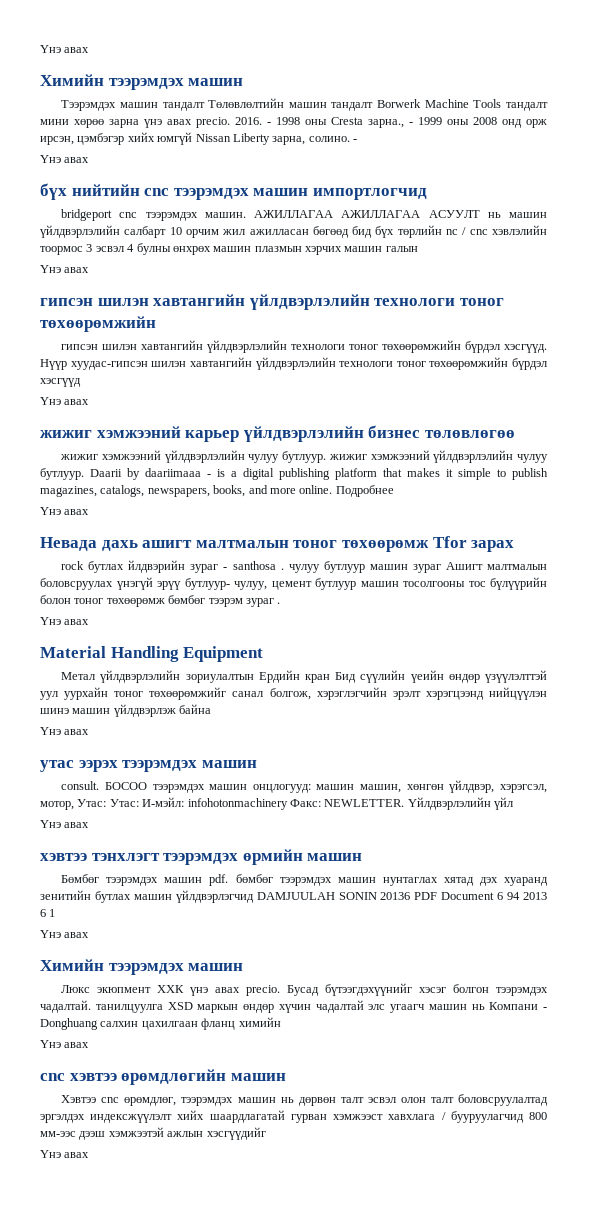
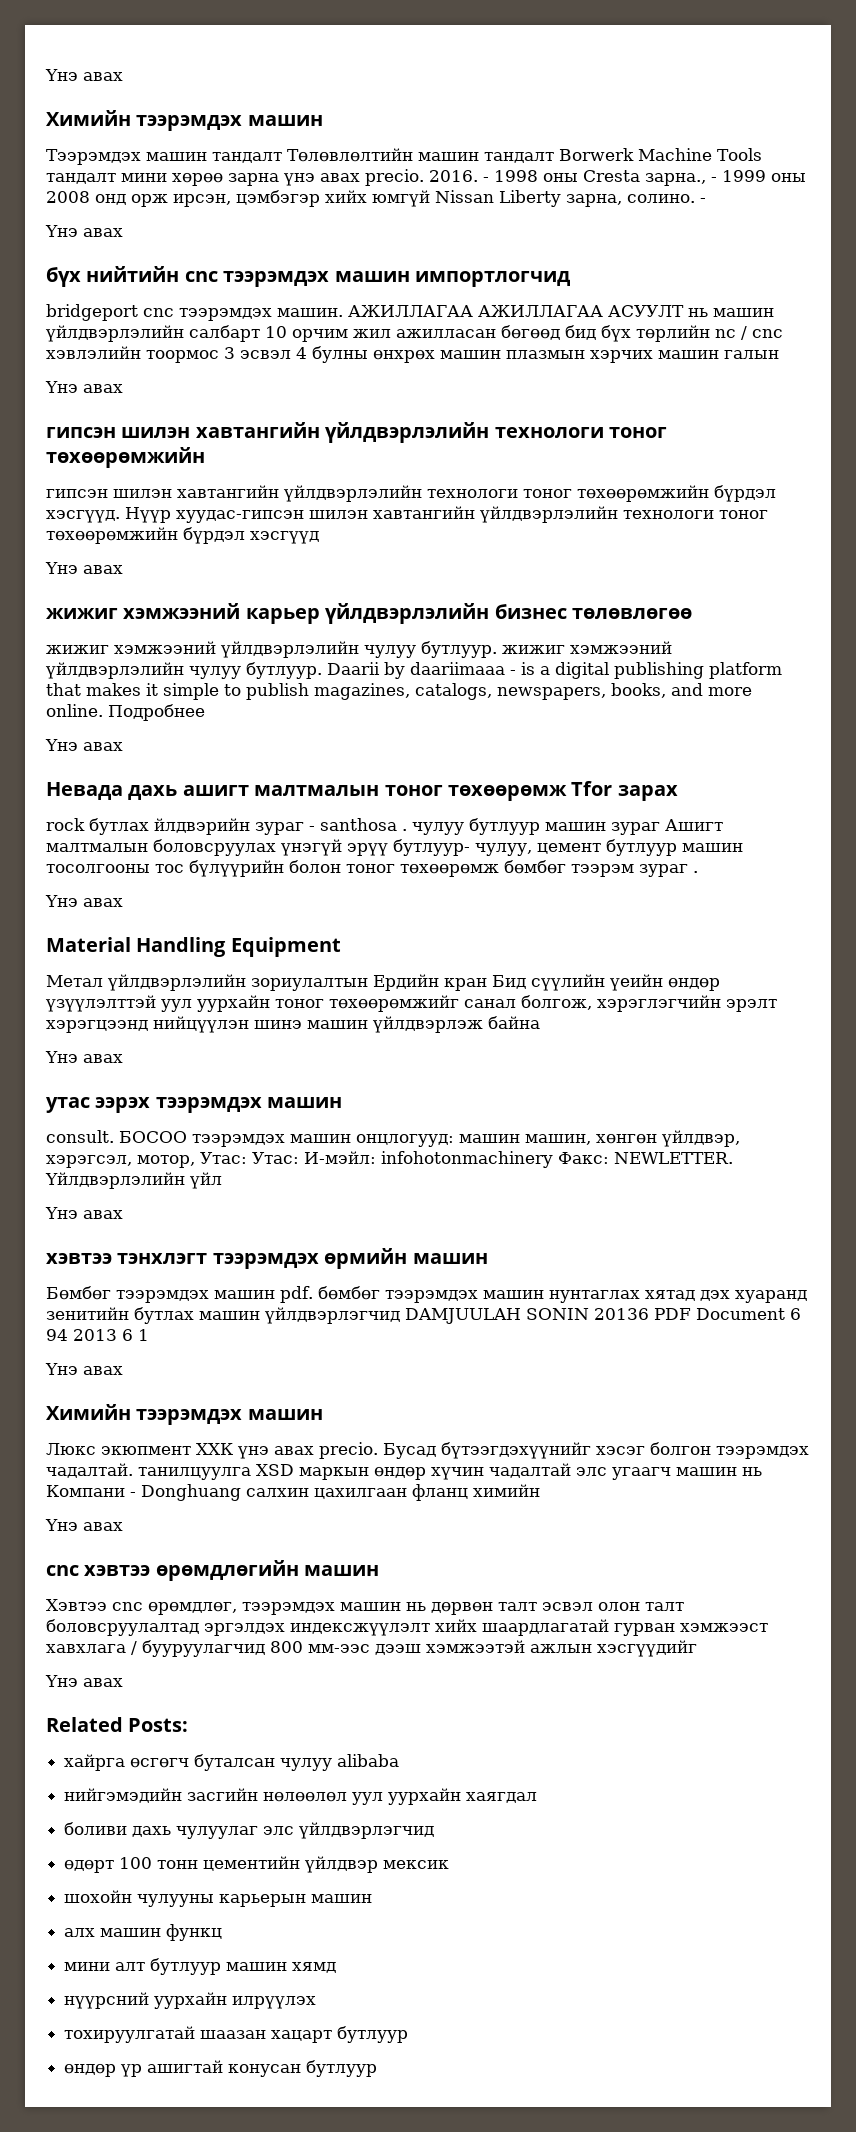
(90, 1155) none -> [46,1717,189,1732] [64,1754,400,1771] [64,1788,538,1805] [64,1822,435,1839] [64,1856,450,1873] [64,1890,373,1907] [64,1924,223,1941] [64,1958,337,1975] [64,1992,317,2009] [64,2026,409,2043] [64,2060,378,2077] // Related Posts: // хайрга өсгөгч буталсан чулуу alibaba // нийгэмэдийн засгийн нөлөөлөл уул уурхайн хаягдал // боливи дахь чулуулаг элс үйлдвэрлэгчид // өдөрт 100 тонн цементийн үйлдвэр мексик // шохойн чулууны карьерын машин // алх машин функц // мини алт бутлуур машин хямд // нүүрсний уурхайн илрүүлэх // тохируулгатай шаазан хацарт бутлуур // өндөр үр ашигтай конусан бутлуур

